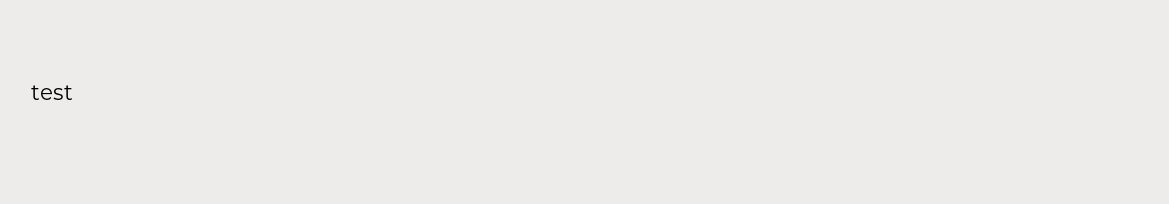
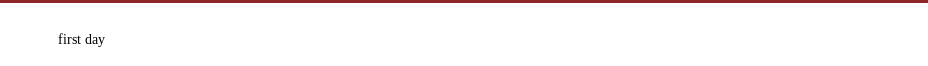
[31,85,73,100] test -> [58,33,105,47] first day

